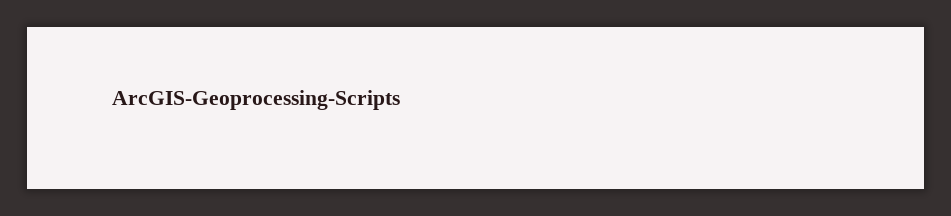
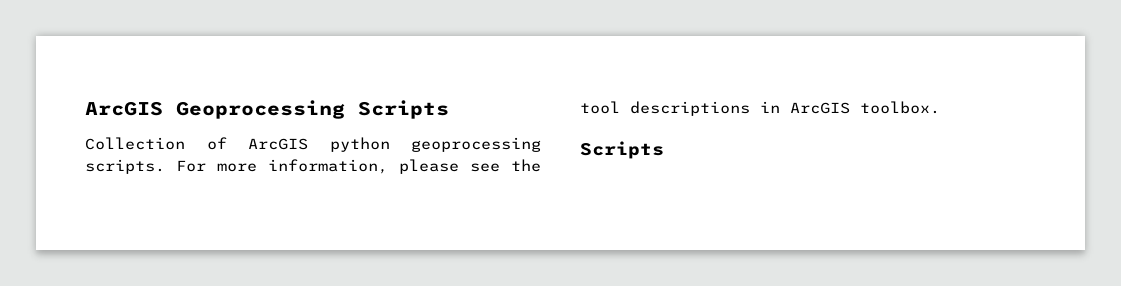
[112,90,400,110] ArcGIS-Geoprocessing-Scripts -> [85,100,449,119] [85,137,541,152] [85,159,541,174] [580,101,940,116] [580,141,664,159] ArcGIS Geoprocessing Scripts // Collection of ArcGIS python geoprocessing scripts. For more information, please see the tool descriptions in ArcGIS toolbox. // Scripts

